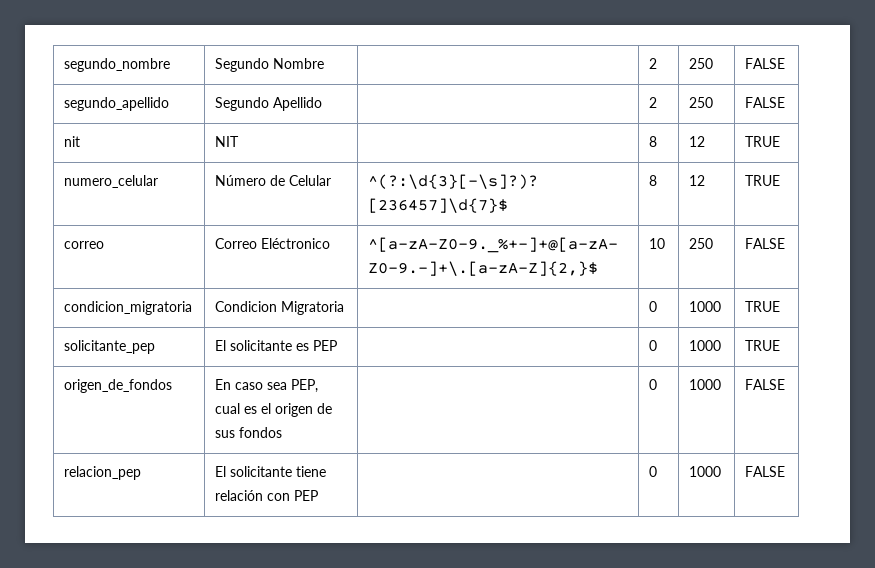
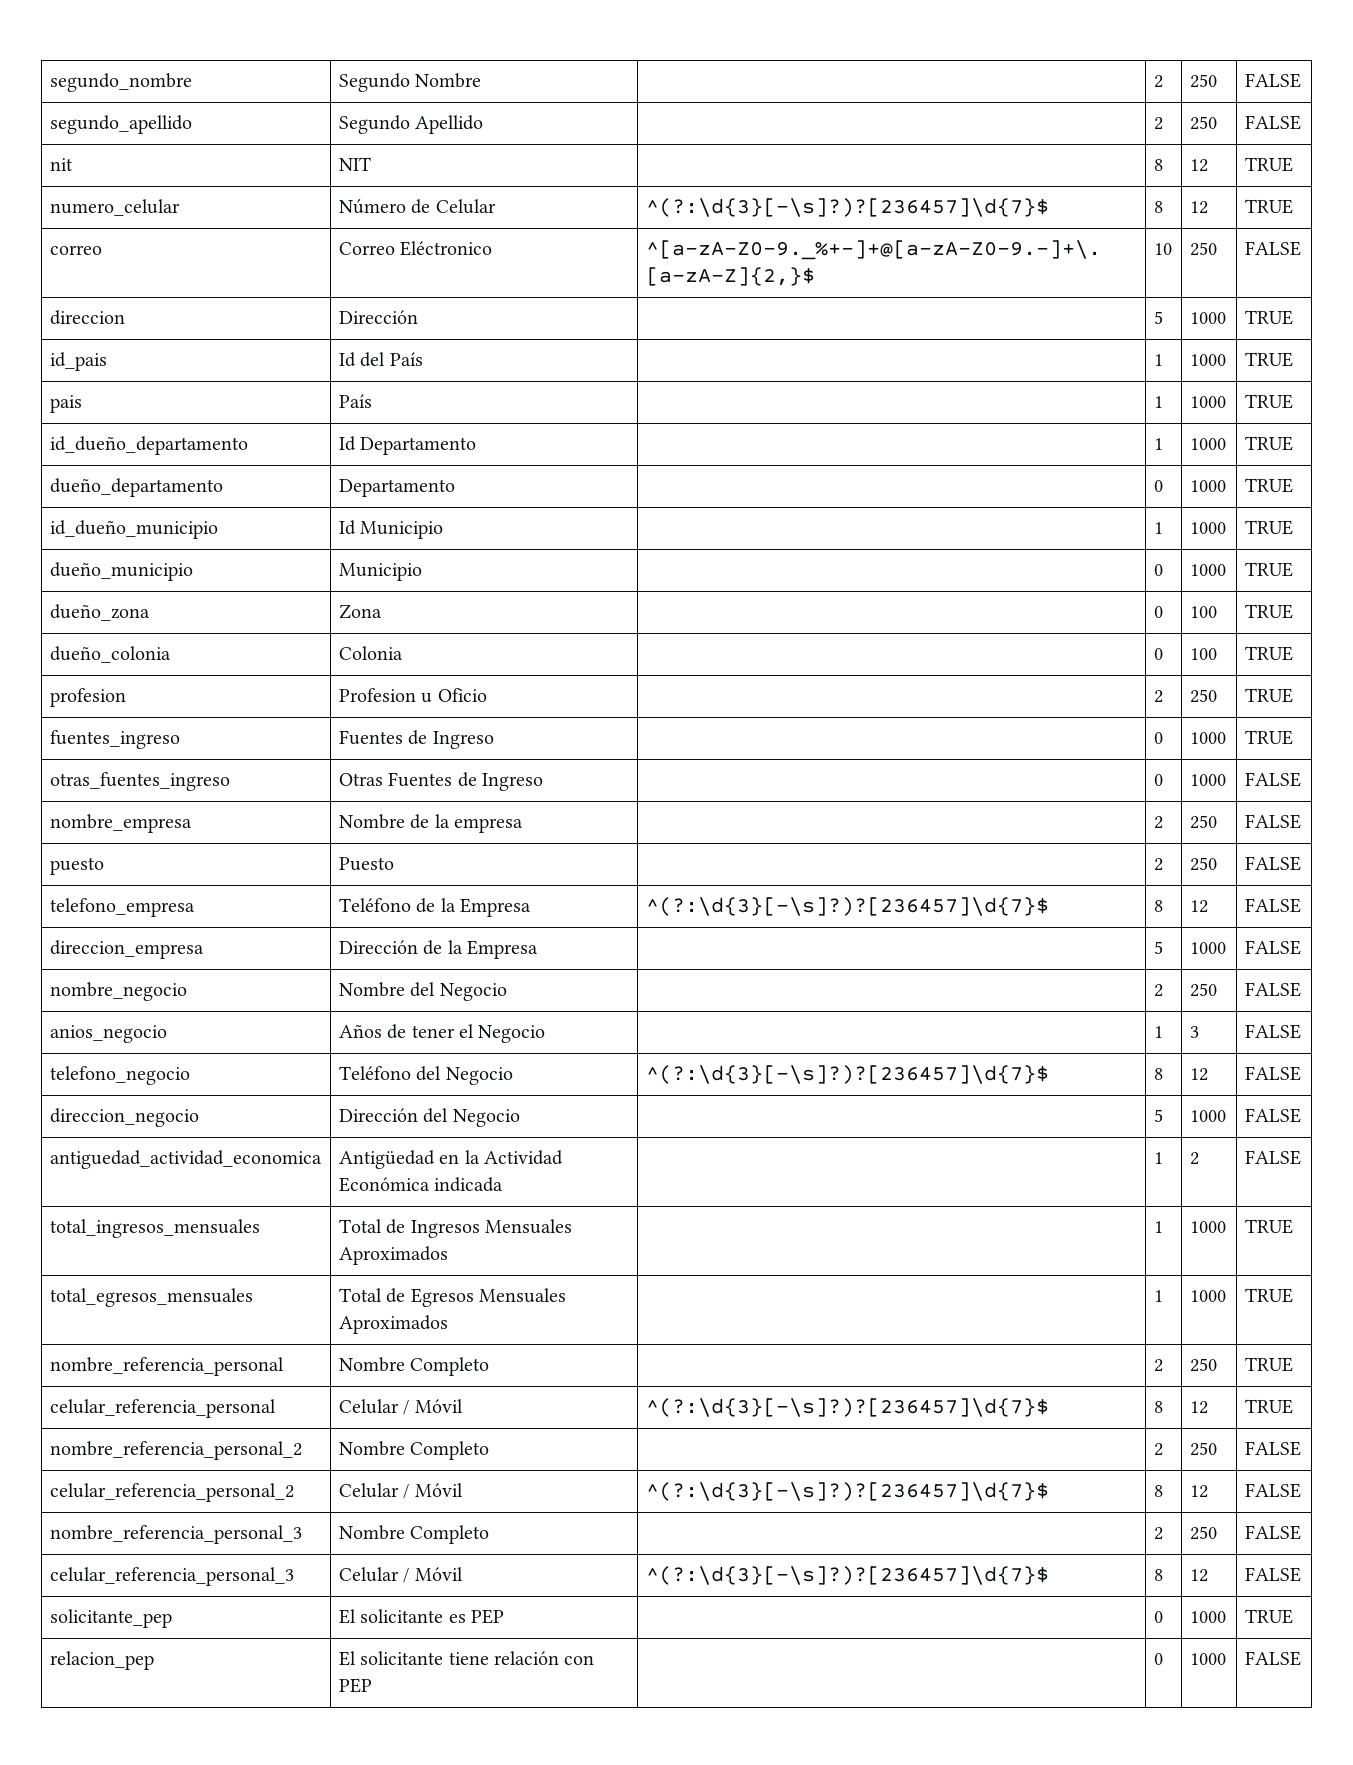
[64,301,193,315] [215,301,345,315] [649,301,658,312] [689,301,722,312] [745,301,781,312] condicion_migratoria | Condicion Migratoria | | 0 | 1000 | TRUE -> [49,310,125,325] [338,310,418,324] [1153,311,1163,324] [1189,312,1226,324] [1244,310,1293,325] [49,352,107,371] [338,352,423,367] [1153,354,1163,366] [1189,354,1226,366] [1244,352,1293,367] [49,395,82,413] [338,394,372,408] [1153,396,1163,408] [1189,396,1226,408] [1244,394,1293,409] [49,436,248,455] [338,436,477,455] [1153,438,1163,450] [1189,438,1226,450] [1244,436,1293,451] [49,478,223,497] [338,479,455,497] [1153,480,1163,492] [1189,480,1226,492] [1244,478,1293,493] [49,520,218,539] [338,520,444,539] [1153,522,1163,534] [1189,522,1226,534] [1244,520,1293,535] [49,562,193,581] [338,563,422,581] [1153,564,1163,576] [1189,564,1226,576] [1244,562,1293,577] [49,604,150,621] [338,604,382,619] [1153,606,1163,618] [1189,606,1217,618] [1244,604,1293,619] [49,646,171,663] [338,646,403,660] [1153,648,1163,660] [1189,648,1217,660] [1244,646,1293,661] [49,688,126,707] [338,688,487,703] [1153,690,1163,703] [1189,689,1217,703] [1244,688,1293,703] [49,730,180,749] [338,730,494,749] [1153,732,1163,744] [1189,732,1226,744] [1244,730,1293,745] [49,772,230,791] [338,772,544,791] [1153,774,1163,786] [1189,774,1226,786] [1244,772,1301,787] [49,814,192,833] [338,814,524,833] [1153,816,1163,829] [1189,815,1217,829] [1244,814,1301,829] [49,857,104,875] [338,857,394,871] [1153,858,1163,871] [1189,857,1217,871] [1244,856,1301,871] [49,898,195,917] [338,898,532,917] [645,897,1049,916] [1153,900,1163,912] [1189,900,1208,913] [1244,898,1301,913] [49,940,204,959] [338,940,539,959] [1153,941,1163,954] [1189,942,1226,954] [1244,940,1301,955] [49,982,187,1001] [338,982,507,1001] [1153,984,1163,997] [1189,983,1217,997] [1244,982,1301,997] [49,1025,167,1043] [338,1024,546,1043] [1153,1026,1163,1038] [1189,1026,1199,1038] [1244,1024,1301,1039] [49,1066,190,1085] [338,1066,513,1085] [645,1065,1049,1084] [1153,1068,1163,1080] [1189,1068,1208,1081] [1244,1066,1301,1081] [49,1108,199,1127] [338,1108,520,1127] [1153,1109,1163,1122] [1189,1110,1226,1122] [1244,1108,1301,1123] [49,1150,322,1169] [338,1150,564,1169] [338,1177,504,1192] [1153,1152,1163,1164] [1189,1152,1199,1165] [1244,1150,1301,1165] [49,1219,260,1238] [338,1219,573,1238] [338,1246,448,1265] [1153,1221,1163,1233] [1189,1221,1226,1233] [1244,1219,1293,1234] [49,1288,253,1307] [338,1288,567,1307] [338,1315,448,1334] [1153,1290,1163,1302] [1189,1290,1226,1302] [1244,1288,1293,1303] [49,1357,284,1376] [338,1357,490,1376] [1153,1359,1163,1372] [1189,1358,1217,1372] [1244,1357,1293,1372] [49,1399,276,1418] [338,1399,463,1415] [645,1398,1049,1417] [1153,1401,1163,1413] [1189,1401,1208,1414] [1244,1399,1293,1414] [49,1441,302,1460] [338,1441,490,1460] [1153,1443,1163,1456] [1189,1442,1217,1456] [1244,1441,1301,1456] [49,1483,294,1502] [338,1483,463,1499] [645,1482,1049,1501] [1153,1485,1163,1497] [1189,1485,1208,1498] [1244,1483,1301,1498] [49,1525,302,1544] [338,1525,490,1544] [1153,1527,1163,1540] [1189,1526,1217,1540] [1244,1525,1301,1540] [49,1567,294,1586] [338,1567,463,1583] [645,1566,1049,1585] [1153,1569,1163,1581] [1189,1569,1208,1582] [1244,1567,1301,1582] direccion | Dirección | | 5 | 1000 | TRUE // id_pais | Id del País | | 1 | 1000 | TRUE // pais | País | | 1 | 1000 | TRUE // id_dueño_departamento | Id Departamento | | 1 | 1000 | TRUE // dueño_departamento | Departamento | | 0 | 1000 | TRUE // id_dueño_municipio | Id Municipio | | 1 | 1000 | TRUE // dueño_municipio | Municipio | | 0 | 1000 | TRUE // dueño_zona | Zona | | 0 | 100 | TRUE // dueño_colonia | Colonia | | 0 | 100 | TRUE // profesion | Profesion u Oficio | | 2 | 250 | TRUE // fuentes_ingreso | Fuentes de Ingreso | | 0 | 1000 | TRUE // otras_fuentes_ingreso | Otras Fuentes de Ingreso | | 0 | 1000 | FALSE // nombre_empresa | Nombre de la empresa | | 2 | 250 | FALSE // puesto | Puesto | | 2 | 250 | FALSE // telefono_empresa | Teléfono de la Empresa | ^(?:\d{3}[-\s]?)?[236457]\d{7}$ | 8 | 12 | FALSE // direccion_empresa | Dirección de la Empresa | | 5 | 1000 | FALSE // nombre_negocio | Nombre del Negocio | | 2 | 250 | FALSE // anios_negocio | Años de tener el Negocio | | 1 | 3 | FALSE // telefono_negocio | Teléfono del Negocio | ^(?:\d{3}[-\s]?)?[236457]\d{7}$ | 8 | 12 | FALSE // direccion_negocio | Dirección del Negocio | | 5 | 1000 | FALSE // antiguedad_actividad_economica | Antigüedad en la Actividad Económica indicada | | 1 | 2 | FALSE // total_ingresos_mensuales | Total de Ingresos Mensuales Aproximados | | 1 | 1000 | TRUE // total_egresos_mensuales | Total de Egresos Mensuales Aproximados | | 1 | 1000 | TRUE // nombre_referencia_personal | Nombre Completo | | 2 | 250 | TRUE // celular_referencia_personal | Celular / Móvil | ^(?:\d{3}[-\s]?)?[236457]\d{7}$ | 8 | 12 | TRUE // nombre_referencia_personal_2 | Nombre Completo | | 2 | 250 | FALSE // celular_referencia_personal_2 | Celular / Móvil | ^(?:\d{3}[-\s]?)?[236457]\d{7}$ | 8 | 12 | FALSE // nombre_referencia_personal_3 | Nombre Completo | | 2 | 250 | FALSE // celular_referencia_personal_3 | Celular / Móvil | ^(?:\d{3}[-\s]?)?[236457]\d{7}$ | 8 | 12 | FALSE
[64,379,173,393] [215,379,319,393] [215,403,333,417] [215,427,283,438] [649,379,658,390] [689,379,722,390] [745,379,786,390] // origen_de_fondos | En caso sea PEP, cual es el origen de sus fondos | | 0 | 1000 | FALSE -> (1293, 1616) none

